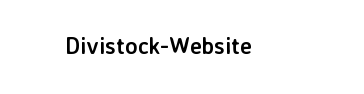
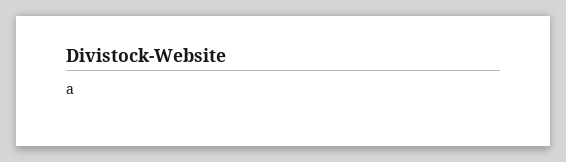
(252, 45) none -> [66,86,74,94] // a

